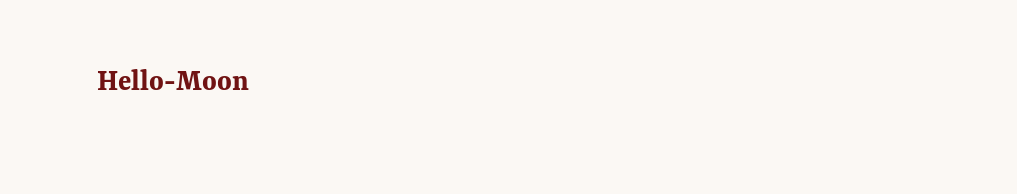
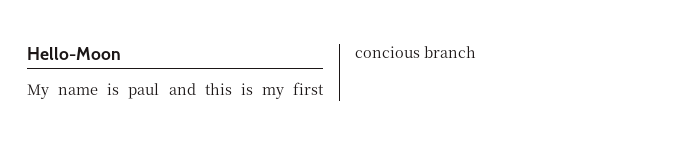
(249, 79) none -> [27,82,324,99] [355,46,476,58] // My name is paul and this is my first concious branch

